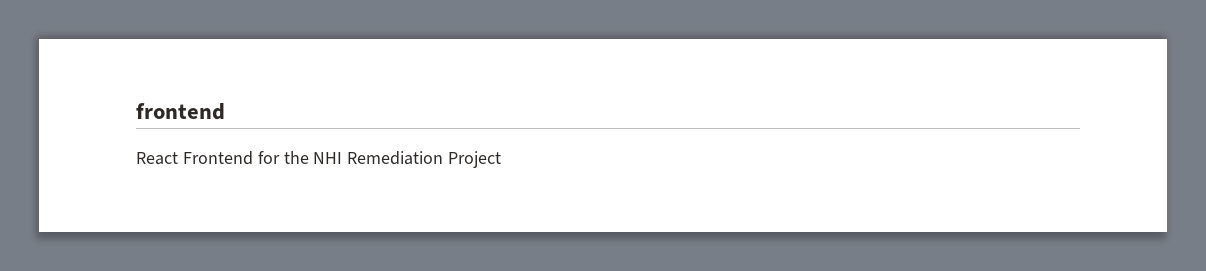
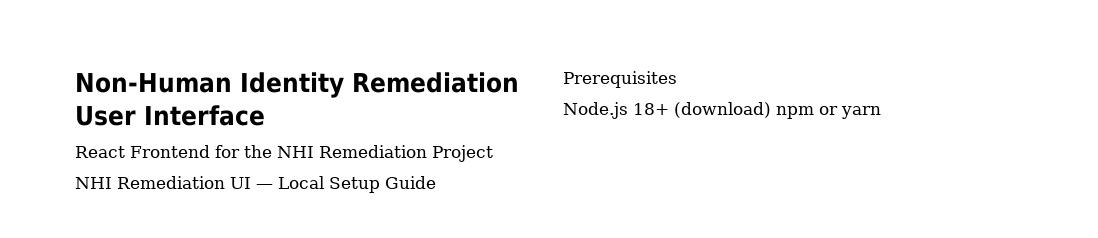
[136,103,225,120] frontend -> [75,72,519,98] [75,105,265,126] Non-Human Identity Remediation User Interface
(502, 159) none -> [75,176,436,193] [563,71,677,88] [563,102,881,119] // NHI Remediation UI — Local Setup Guide Prerequisites // Node.js 18+ (download) npm or yarn

